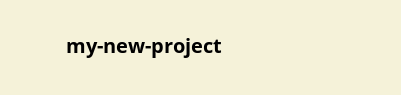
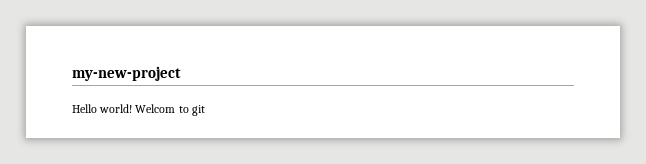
(222, 48) none -> [72,104,205,116] // Hello world! Welcom to git

